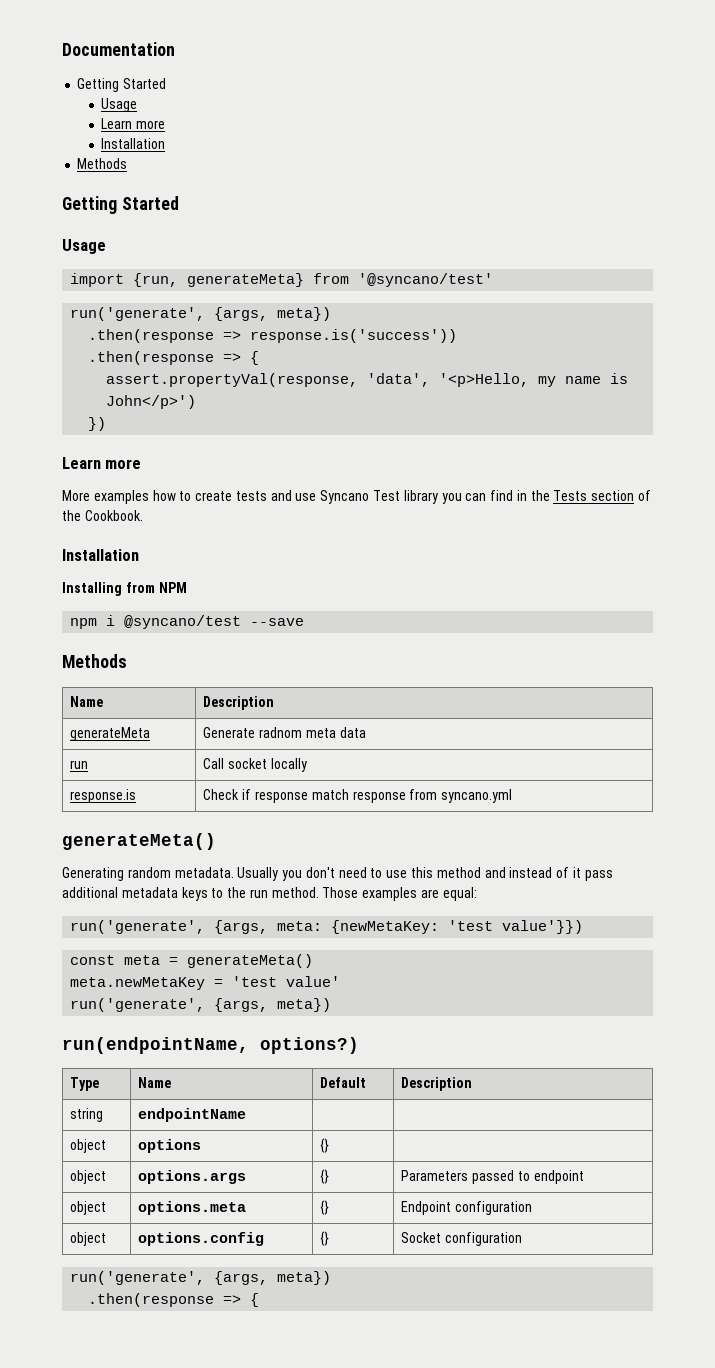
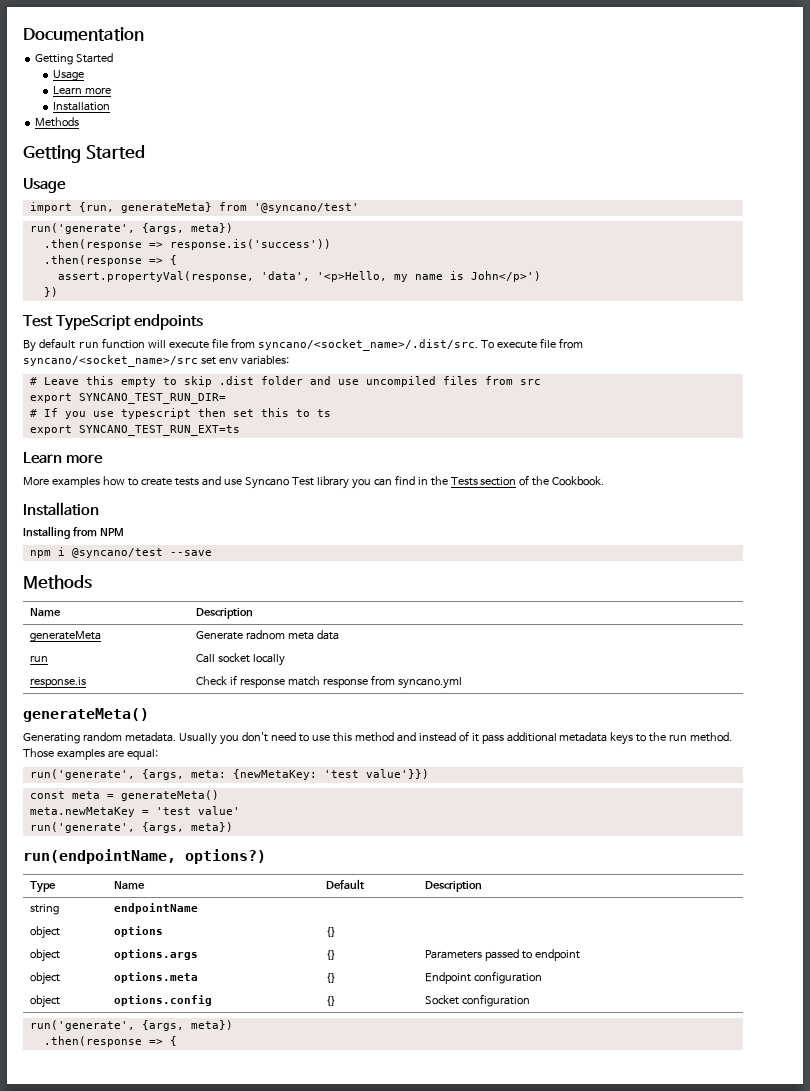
(107, 424) none -> [23,314,204,331] [23,338,583,352] [23,355,289,367] [29,376,541,387] [29,393,226,404] [29,408,331,419] [29,425,240,436] // Test TypeScript endpoints // By default run function will execute file from syncano/<socket_name>/.dist/src. To execute file from syncano/<socket_name>/src set env variables: // # Leave this empty to skip .dist folder and use uncompiled files from src // export SYNCANO_TEST_RUN_DIR= // # If you use typescript then set this to ts // export SYNCANO_TEST_RUN_EXT=ts

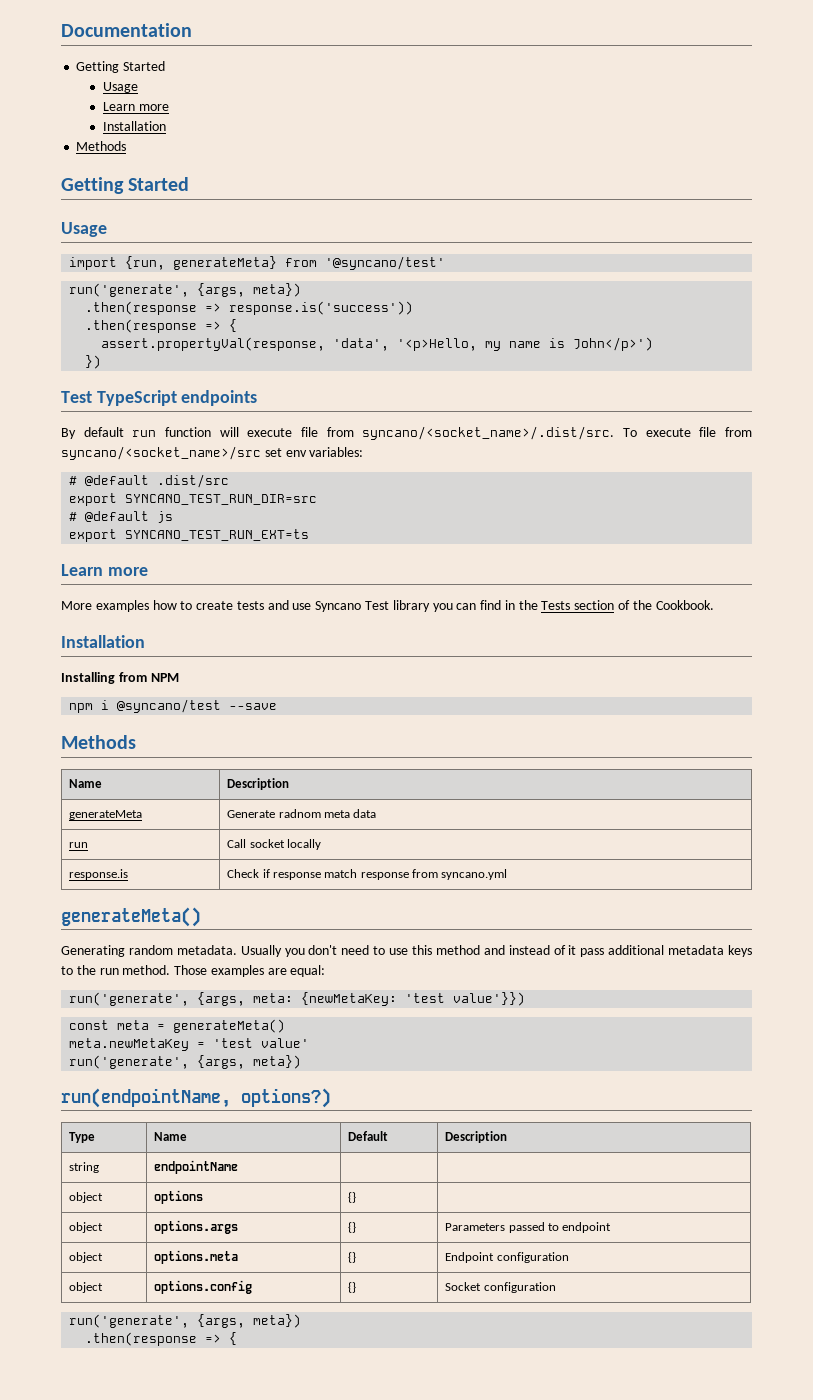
[43,376,541,387] [29,393,226,404] [29,408,331,419] Leave this empty to skip .dist folder and use uncompiled files from src // export SYNCANO_TEST_RUN_DIR= // # If you use typescript then set this to ts -> [85,474,230,488] [69,493,318,506] [69,511,174,523] @default .dist/src // export SYNCANO_TEST_RUN_DIR=src // # @default js

